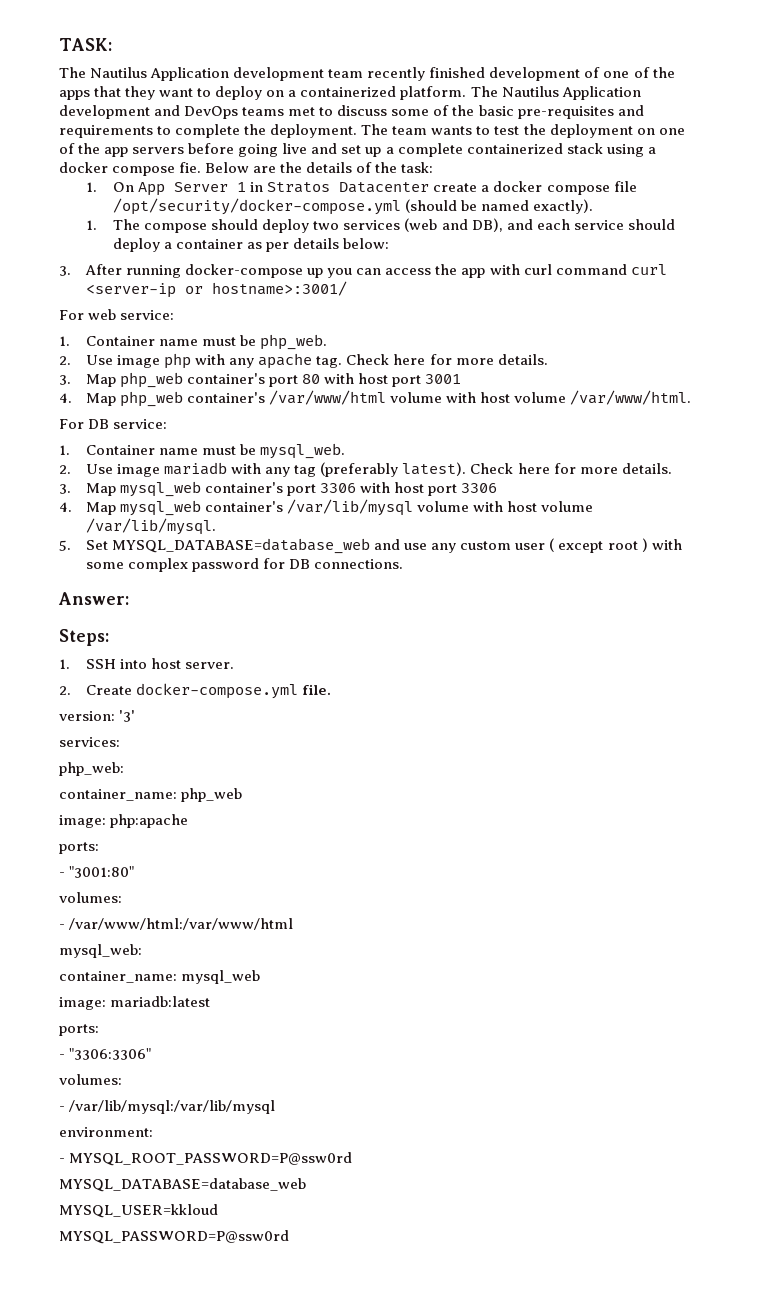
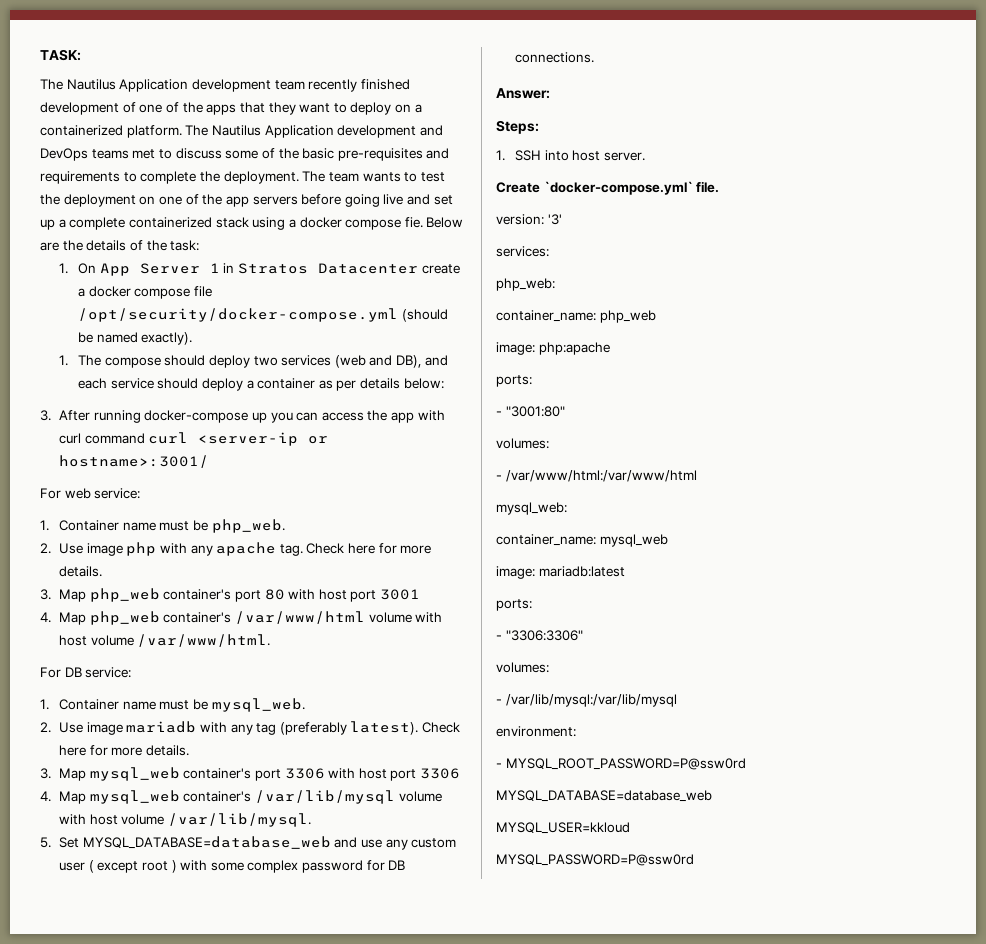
[59,683,299,699] 2. Create docker-compose.yml -> [496,181,693,195] Create `docker-compose.yml`

